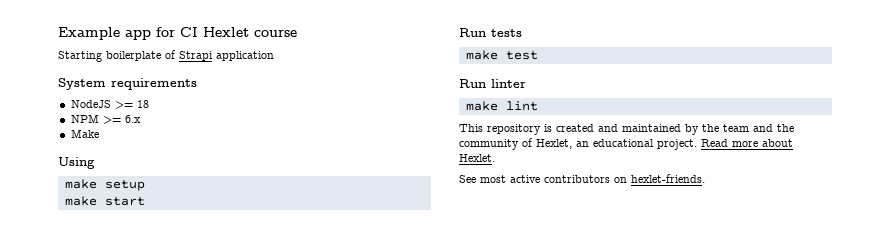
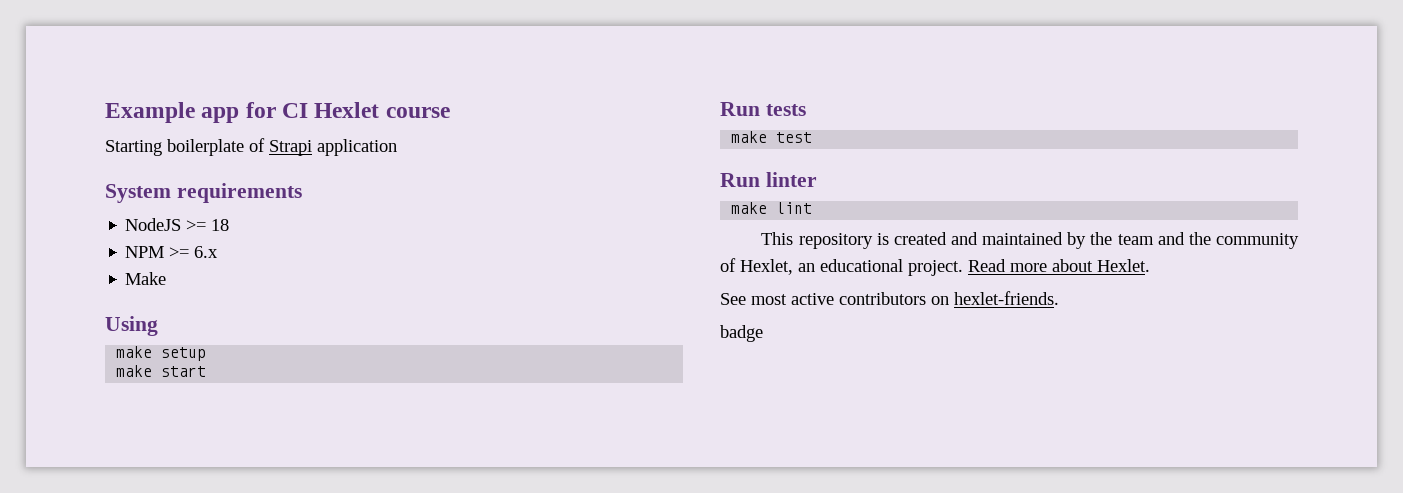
(705, 178) none -> [720,325,763,342] // badge

